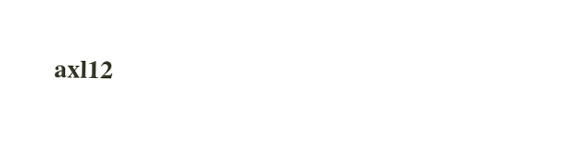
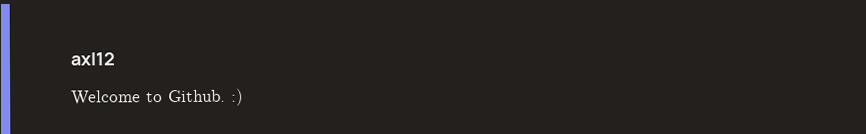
(114, 69) none -> [71,88,244,106] // Welcome to Github. :)

